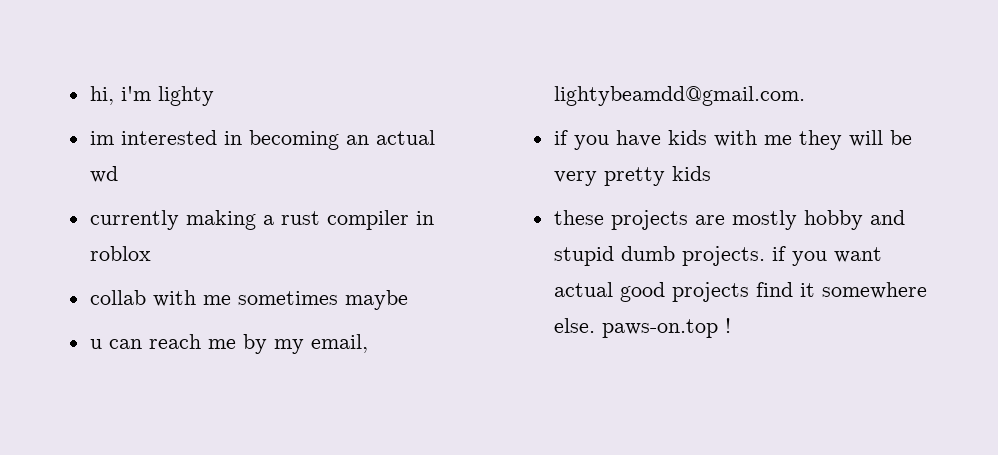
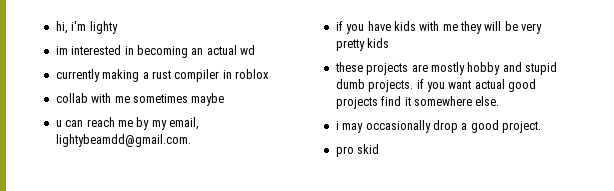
[601,318,731,338] paws-on.top ! -> [335,120,541,133] [335,144,380,157] // i may occasionally drop a good project. // pro skid

